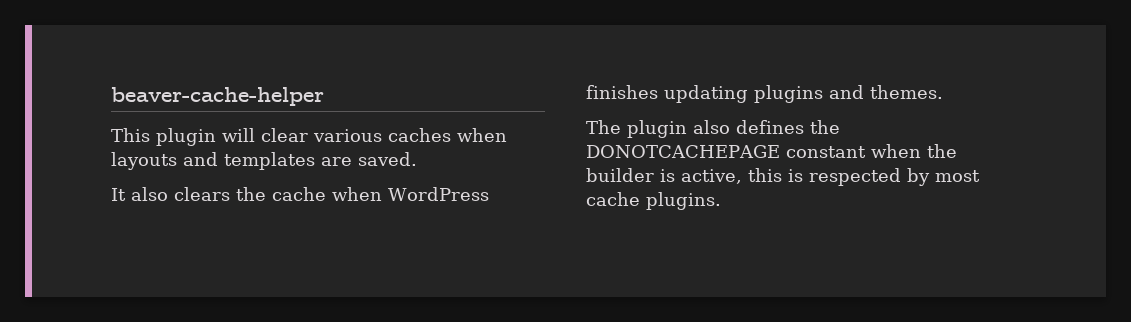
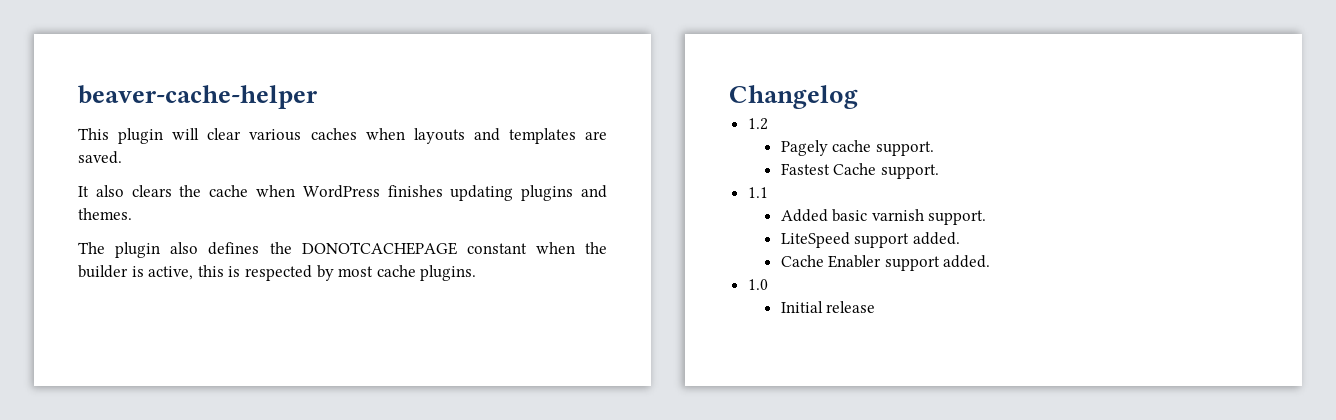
(721, 201) none -> [729,85,858,109] [747,118,768,130] [780,140,934,156] [780,163,939,179] [747,187,768,198] [780,209,987,225] [780,232,960,248] [780,255,991,271] [747,279,768,290] [780,301,876,313] // Changelog // 1.2 // Pagely cache support. // Fastest Cache support. // 1.1 // Added basic varnish support. // LiteSpeed support added. // Cache Enabler support added. // 1.0 // Initial release

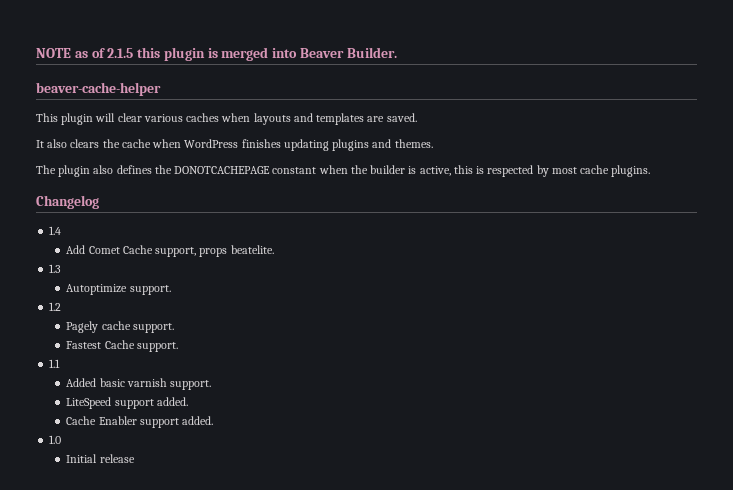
(78, 97) none -> [36,47,397,61] NOTE as of 2.1.5 this plugin is merged into Beaver Builder. //
(858, 97) none -> [49,226,62,235] [66,245,274,257] [49,264,62,273] [66,284,171,295] // 1.4 // Add Comet Cache support, props beatelite. // 1.3 // Autoptimize support.

